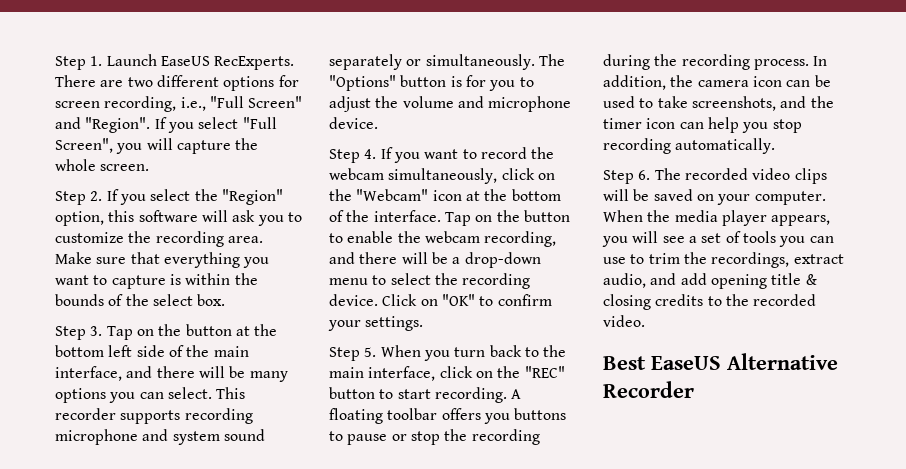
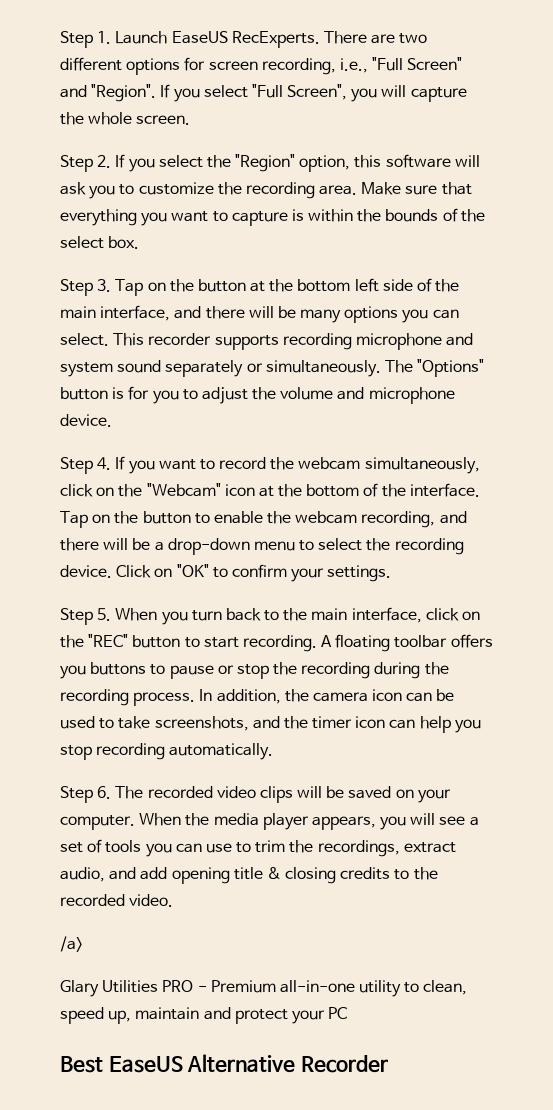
(645, 321) none -> [60,936,83,952] [60,980,468,997] [60,1007,348,1024] // /a> // Glary Utilities PRO - Premium all-in-one utility to clean, speed up, maintain and protect your PC

